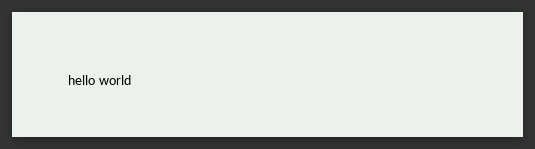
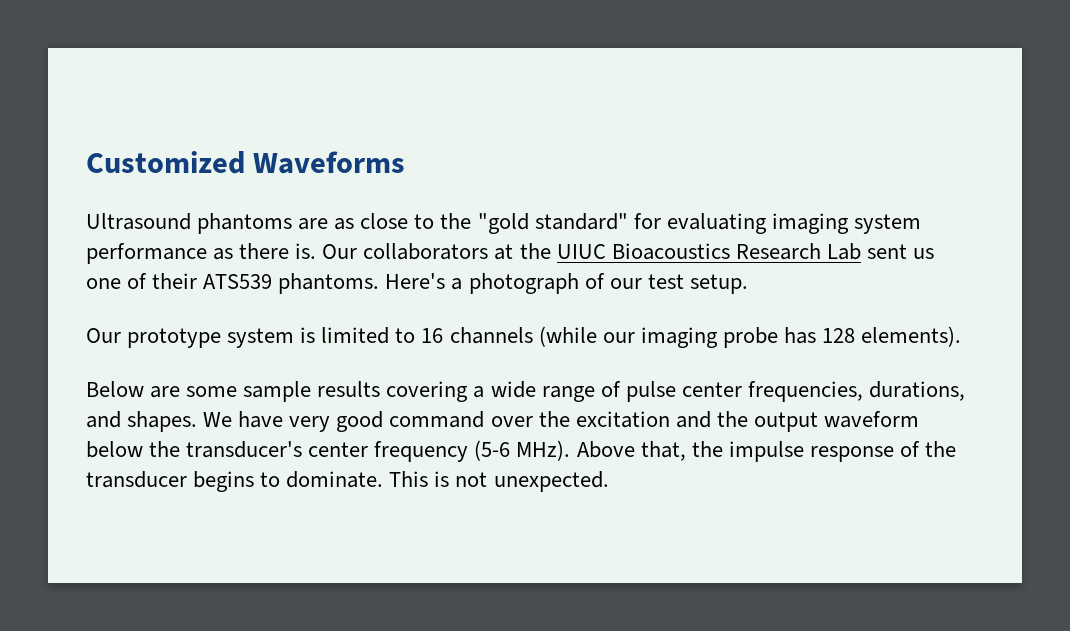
[68,75,131,85] hello world -> [86,151,406,174] [86,213,921,234] [86,243,934,264] [86,273,748,294] [86,326,962,348] [86,381,965,402] [86,411,919,432] [86,440,956,462] [86,471,609,492] Customized Waveforms // Ultrasound phantoms are as close to the "gold standard" for evaluating imaging system performance as there is. Our collaborators at the UIUC Bioacoustics Research Lab sent us one of their ATS539 phantoms. Here's a photograph of our test setup. // Our prototype system is limited to 16 channels (while our imaging probe has 128 elements). // Below are some sample results covering a wide range of pulse center frequencies, durations, and shapes. We have very good command over the excitation and the output waveform below the transducer's center frequency (5-6 MHz). Above that, the impulse response of the transducer begins to dominate. This is not unexpected.

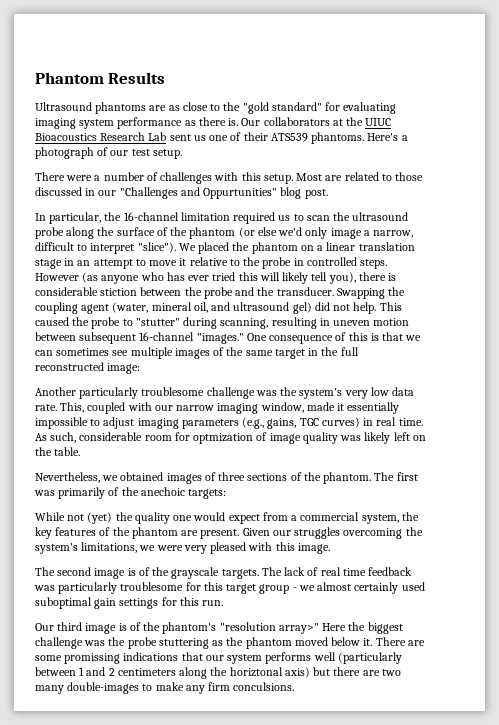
[86,151,406,174] Customized Waveforms -> [35,72,166,84] Phantom Results
[86,326,962,348] [86,381,965,402] [86,411,919,432] [86,440,956,462] [86,471,609,492] Our prototype system is limited to 16 channels (while our imaging probe has 128 elements). // Below are some sample results covering a wide range of pulse center frequencies, durations, and shapes. We have very good command over the excitation and the output waveform below the transducer's center frequency (5-6 MHz). Above that, the impulse response of the transducer begins to dominate. This is not unexpected. -> [35,172,424,184] [35,187,328,199] [35,212,409,224] [35,227,414,239] [35,242,415,254] [35,257,388,269] [35,272,397,284] [35,287,406,299] [35,302,402,314] [35,317,410,329] [35,332,422,344] [35,347,359,359] [35,362,141,374] [35,387,415,399] [35,402,400,414] [35,417,423,429] [35,432,426,444] [35,447,81,456] [35,472,418,484] [34,487,227,499] [35,512,419,524] [35,527,423,539] [35,542,330,554] [35,567,413,579] [34,582,425,594] [35,597,224,609] [35,622,403,634] [35,637,425,649] [35,652,402,664] [35,667,401,679] [35,682,295,694] There were a number of challenges with this setup. Most are related to those discussed in our "Challenges and Oppurtunities" blog post. // In particular, the 16-channel limitation required us to scan the ultrasound probe along the surface of the phantom (or else we'd only image a narrow, difficult to interpret "slice"). We placed the phantom on a linear translation stage in an attempt to move it relative to the probe in controlled steps. However (as anyone who has ever tried this will likely tell you), there is considerable stiction between the probe and the transducer. Swapping the coupling agent (water, mineral oil, and ultrasound gel) did not help. This caused the probe to "stutter" during scanning, resulting in uneven motion between subsequent 16-channel "images." One consequence of this is that we can sometimes see multiple images of the same target in the full reconstructed image: // Another particularly troublesome challenge was the system's very low data rate. This, coupled with our narrow imaging window, made it essentially impossible to adjust imaging parameters (e.g., gains, TGC curves) in real time. As such, considerable room for optmization of image quality was likely left on the table. // Nevertheless, we obtained images of three sections of the phantom. The first was primarily of the anechoic targets: // While not (yet) the quality one would expect from a commercial system, the key features of the phantom are present. Given our struggles overcoming the system's limitations, we were very pleased with this image. // The second image is of the grayscale targets. The lack of real time feedback was particularly troublesome for this target group - we almost certainly used suboptimal gain settings for this run. // Our third image is of the phantom's "resolution array>" Here the biggest challenge was the probe stuttering as the phantom moved below it. There are some promissing indications that our system performs well (particularly between 1 and 2 centimeters along the horiztonal axis) but there are two many double-images to make any firm conculsions.

